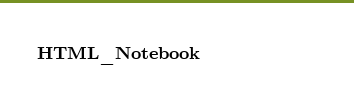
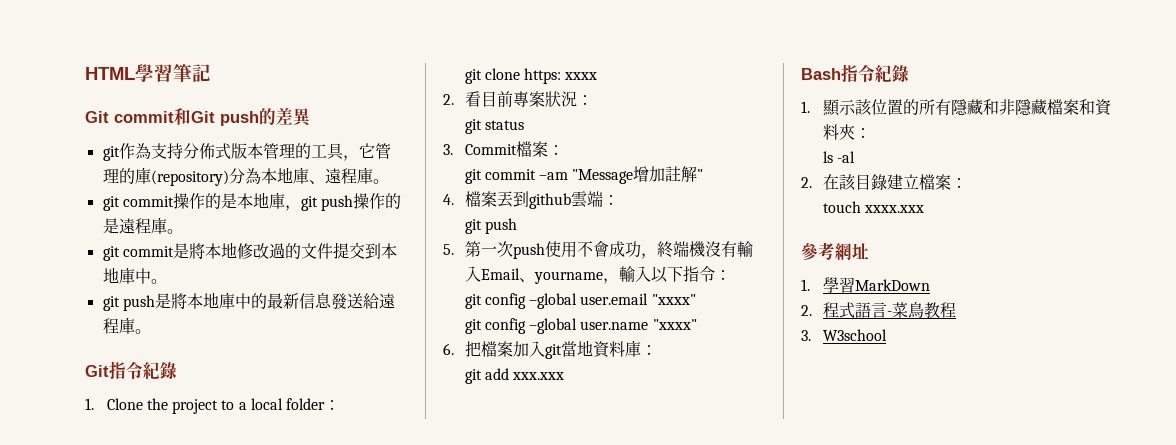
[37,46,200,65] HTML_Notebook -> [85,64,211,82] [85,107,312,127] [102,143,391,161] [102,167,389,186] [102,192,402,211] [102,217,183,234] [102,242,397,261] [102,267,167,284] [102,292,395,311] [102,317,151,334] [85,361,177,380] [85,398,341,414] [464,68,598,84] [443,91,593,107] [464,119,524,134] [443,141,564,157] [464,166,704,184] [443,191,619,209] [464,218,517,234] [443,241,753,259] [464,266,731,284] [464,293,696,309] [464,318,697,334] [443,340,657,359] [464,368,565,384] [801,64,909,83] [801,99,1112,116] [822,124,871,140] [822,151,855,163] [801,174,967,191] [822,201,924,213] [801,242,869,260] [801,277,930,293] [801,302,956,319] [801,329,887,341] HTML學習筆記 // Git commit和Git push的差異 // git作為支持分佈式版本管理的工具，它管理的庫(repository)分為本地庫、遠程庫。 // git commit操作的是本地庫，git push操作的是遠程庫。 // git commit是將本地修改過的文件提交到本地庫中。 // git push是將本地庫中的最新信息發送給遠程庫。 // Git指令紀錄 // 1. Clone the project to a local folder： // git clone https: xxxx // 2.看目前專案狀況： // git status // 3. Commit檔案： // git commit –am "Message增加註解" // 4.檔案丟到github雲端： // git push // 5.第一次push使用不會成功，終端機沒有輸入Email、yourname，輸入以下指令： // git config –global user.email "xxxx" // git config –global user.name "xxxx" // 6.把檔案加入git當地資料庫： // git add xxx.xxx // Bash指令紀錄 // 1.顯示該位置的所有隱藏和非隱藏檔案和資料夾： // ls -al // 2.在該目錄建立檔案： // touch xxxx.xxx // 參考網址 // 1.學習MarkDown // 2.程式語言-菜鳥教程 // 3. W3school

